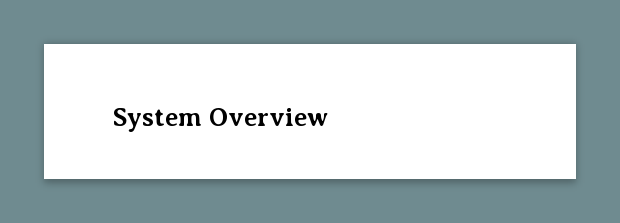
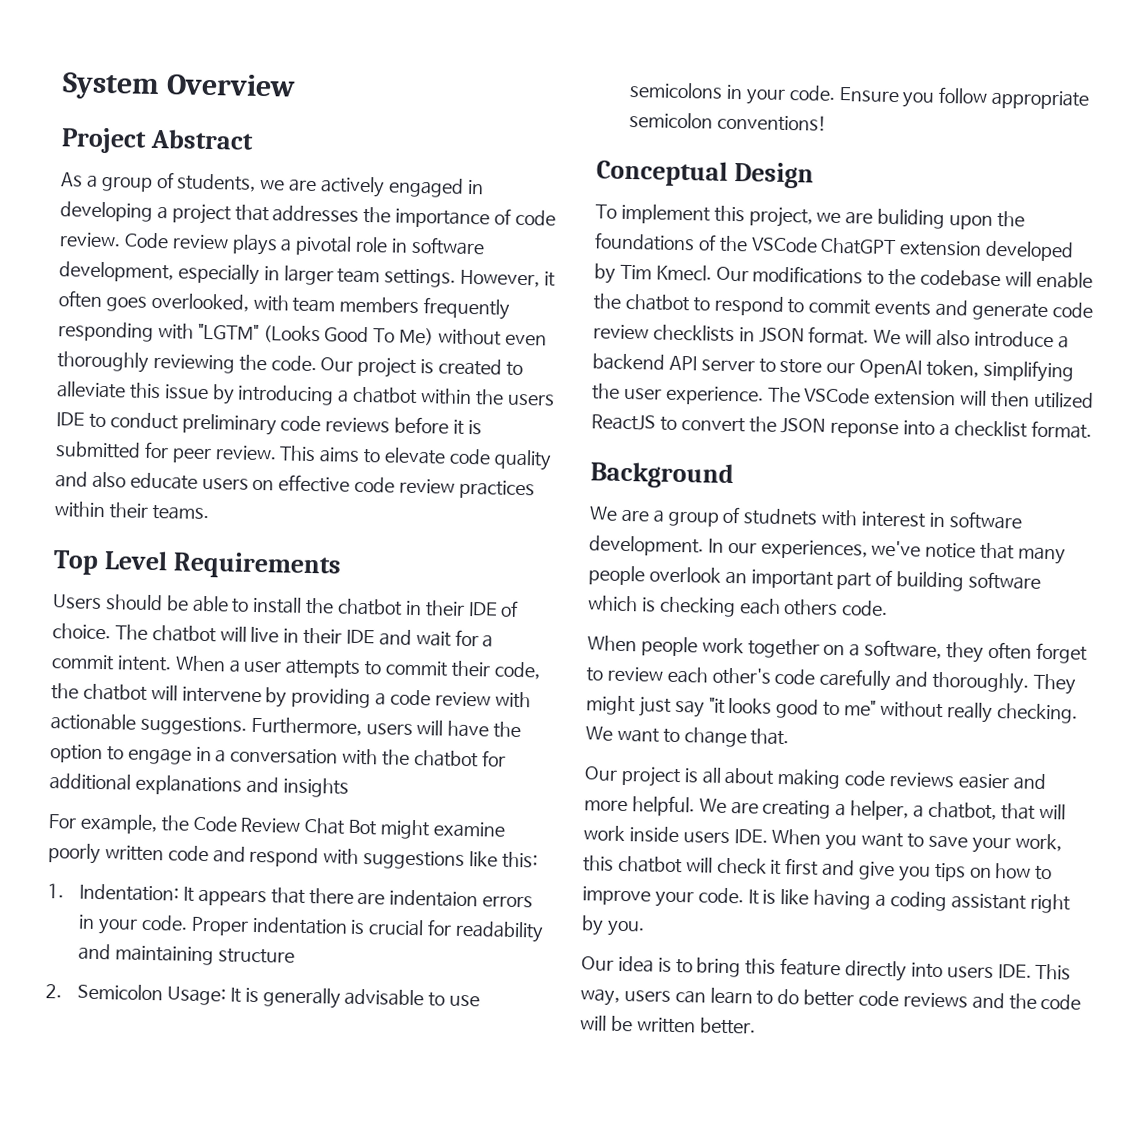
(329, 117) none -> [61,127,254,154] [61,172,484,198] [60,201,556,229] [59,232,485,256] [59,261,557,288] [58,290,511,320] [58,321,547,346] [57,351,523,379] [57,381,555,406] [56,412,482,436] [55,441,552,471] [55,471,535,500] [54,501,209,521] [53,550,342,580] [53,594,520,617] [52,623,494,648] [51,654,541,680] [51,683,531,709] [50,713,522,739] [50,744,506,768] [49,773,349,798] [48,813,505,840] [48,843,538,871] [47,883,534,908] [78,914,544,943] [78,943,295,966] [45,983,481,1009] [629,81,1091,110] [629,111,827,132] [596,159,814,189] [595,203,1025,230] [594,232,1075,262] [594,263,1093,289] [593,293,1093,321] [593,324,1069,349] [592,353,1074,383] [592,383,1094,409] [591,414,1092,439] [590,461,734,490] [589,506,1022,530] [589,535,1067,565] [588,565,1041,592] [588,595,889,618] [587,635,1088,664] [586,666,1076,695] [586,695,1078,724] [585,726,790,748] [584,765,1047,791] [584,795,1066,821] [583,825,1062,854] [583,855,1053,882] [582,886,1071,914] [581,915,645,937] [581,955,1072,982] [580,987,1082,1010] [580,1015,756,1035] // Project Abstract // As a group of students, we are actively engaged in developing a project that addresses the importance of code review. Code review plays a pivotal role in software development, especially in larger team settings. However, it often goes overlooked, with team members frequently responding with "LGTM" (Looks Good To Me) without even thoroughly reviewing the code. Our project is created to alleviate this issue by introducing a chatbot within the users IDE to conduct preliminary code reviews before it is submitted for peer review. This aims to elevate code quality and also educate users on effective code review practices within their teams. // Top Level Requirements // Users should be able to install the chatbot in their IDE of choice. The chatbot will live in their IDE and wait for a commit intent. When a user attempts to commit their code, the chatbot will intervene by providing a code review with actionable suggestions. Furthermore, users will have the option to engage in a conversation with the chatbot for additional explanations and insights // For example, the Code Review Chat Bot might examine poorly written code and respond with suggestions like this: // 1. Indentation: It appears that there are indentaion errors in your code. Proper indentation is crucial for readability and maintaining structure // 2. Semicolon Usage: It is generally advisable to use semicolons in your code. Ensure you follow appropriate semicolon conventions! // Conceptual Design // To implement this project, we are buliding upon the foundations of the VSCode ChatGPT extension developed by Tim Kmecl. Our modifications to the codebase will enable the chatbot to respond to commit events and generate code review checklists in JSON format. We will also introduce a backend API server to store our OpenAI token, simplifying the user experience. The VSCode extension will then utilized ReactJS to convert the JSON reponse into a checklist format. // Background // We are a group of studnets with interest in software development. In our experiences, we've notice that many people overlook an important part of building software which is checking each others code. // When people work together on a software, they often forget to review each other's code carefully and thoroughly. They might just say "it looks good to me" without really checking. We want to change that. // Our project is all about making code reviews easier and more helpful. We are creating a helper, a chatbot, that will work inside users IDE. When you want to save your work, this chatbot will check it first and give you tips on how to improve your code. It is like having a coding assistant right by you. // Our idea is to bring this feature directly into users IDE. This way, users can learn to do better code reviews and the code will be written better.

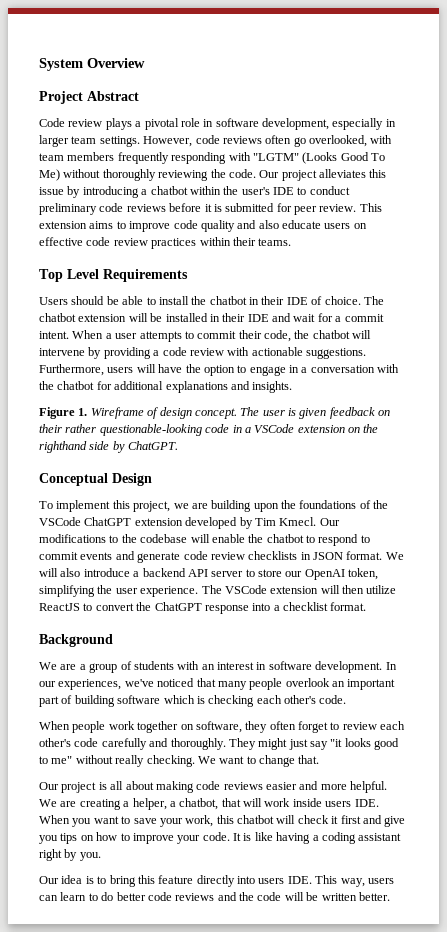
[61,172,484,198] [60,201,556,229] [59,232,121,248] As a group of students, we are actively engaged in developing a project that addresses the importance of code review. -> (139, 96) none
[544,271,557,287] [58,290,147,312] it often goes -> [195,135,306,147] code reviews often go
[504,334,547,346] even -> (101, 173) none
[420,358,523,377] [57,381,126,399] is created to alleviate -> [319,169,366,178] alleviates
[506,393,555,406] users -> [241,187,270,195] user's
(317, 453) none -> [39,221,87,229] extension
[384,447,447,465] elevate -> [129,221,171,232] improve
[219,626,280,643] will live -> [78,313,208,322] extension will be installed
[282,777,349,798] [48,813,505,840] [48,843,538,871] [47,883,534,908] [78,914,544,943] [78,943,295,966] [45,983,481,1009] [629,81,1091,110] [629,111,827,132] insights // For example, the Code Review Chat Bot might examine poorly written code and respond with suggestions like this: // 1. Indentation: It appears that there are indentaion errors in your code. Proper indentation is crucial for readability and maintaining structure // 2. Semicolon Usage: It is generally advisable to use semicolons in your code. Ensure you follow appropriate semicolon conventions! -> [252,381,293,393] [39,407,391,419] [39,424,379,436] [39,441,179,453] insights. // Figure 1. Wireframe of design concept. The user is given feedback on their rather questionable-looking code in a VSCode extension on the righthand side by ChatGPT.
[877,208,946,230] buliding -> [211,500,252,512] building
[1032,391,1094,409] utilized -> [366,585,397,594] utilize
[780,417,900,439] JSON reponse -> [154,602,249,614] ChatGPT response
[743,508,859,527] studnets with -> [133,661,215,670] students with an
[925,542,977,559] notice -> [157,678,195,687] noticed
[784,599,839,617] others -> [284,695,316,704] other's
[849,643,861,657] a -> (194, 727) none

